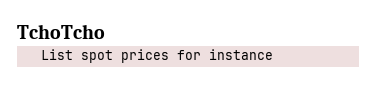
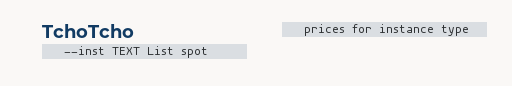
(105, 31) none -> [63,46,140,55] --inst TEXT
(274, 54) none -> [440,25,469,36] type

